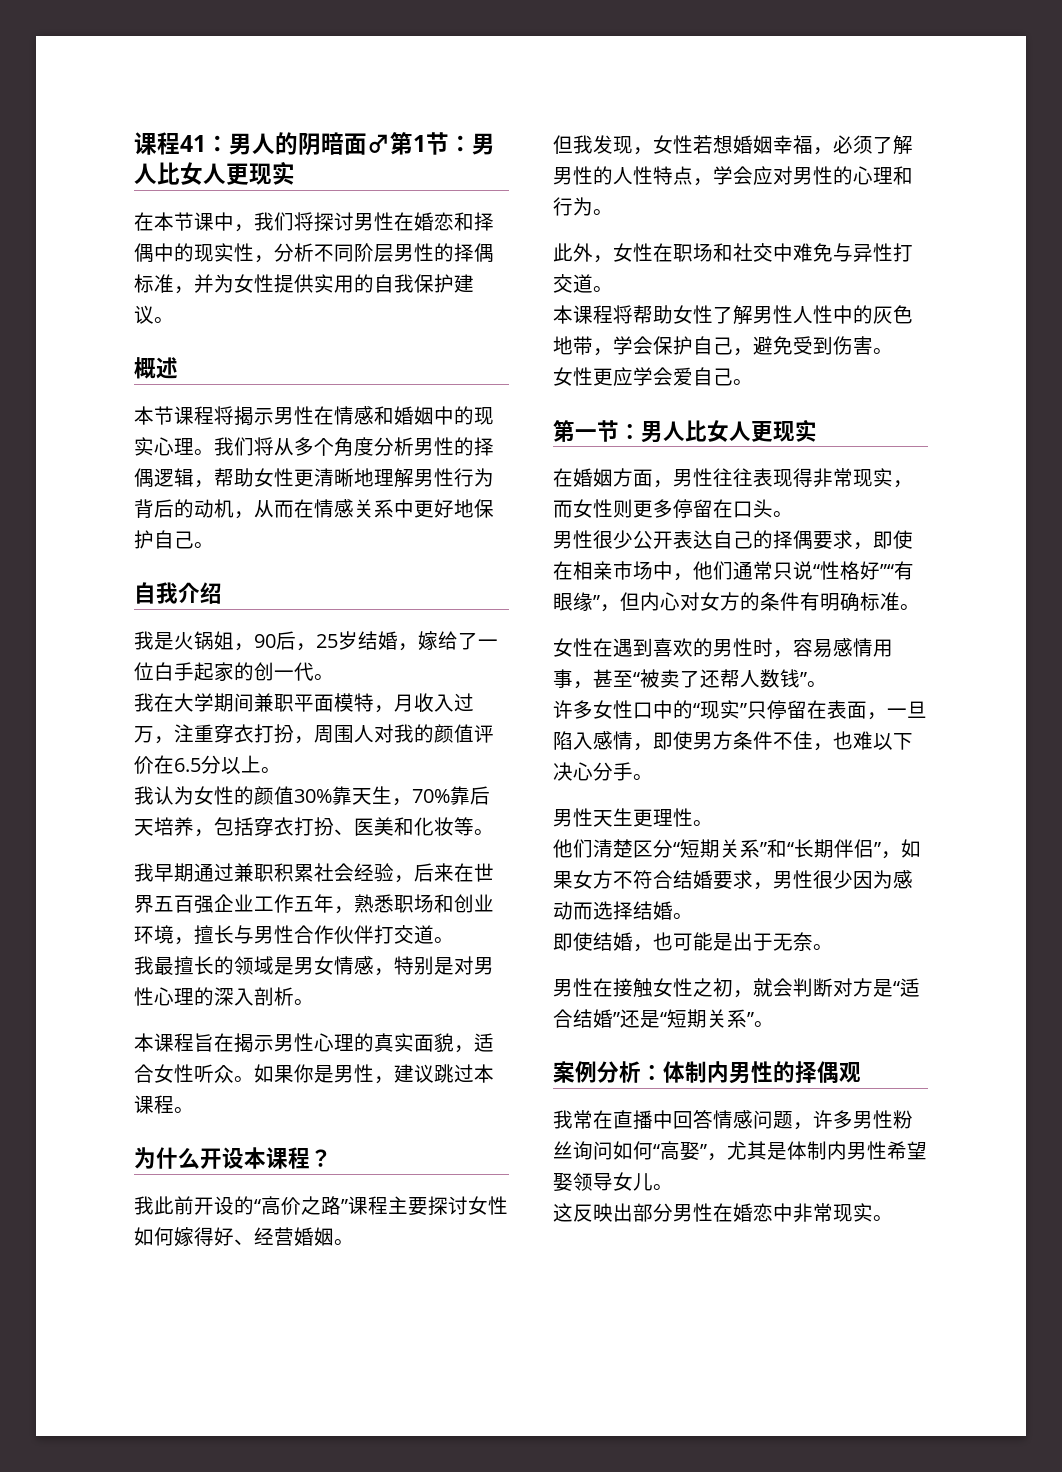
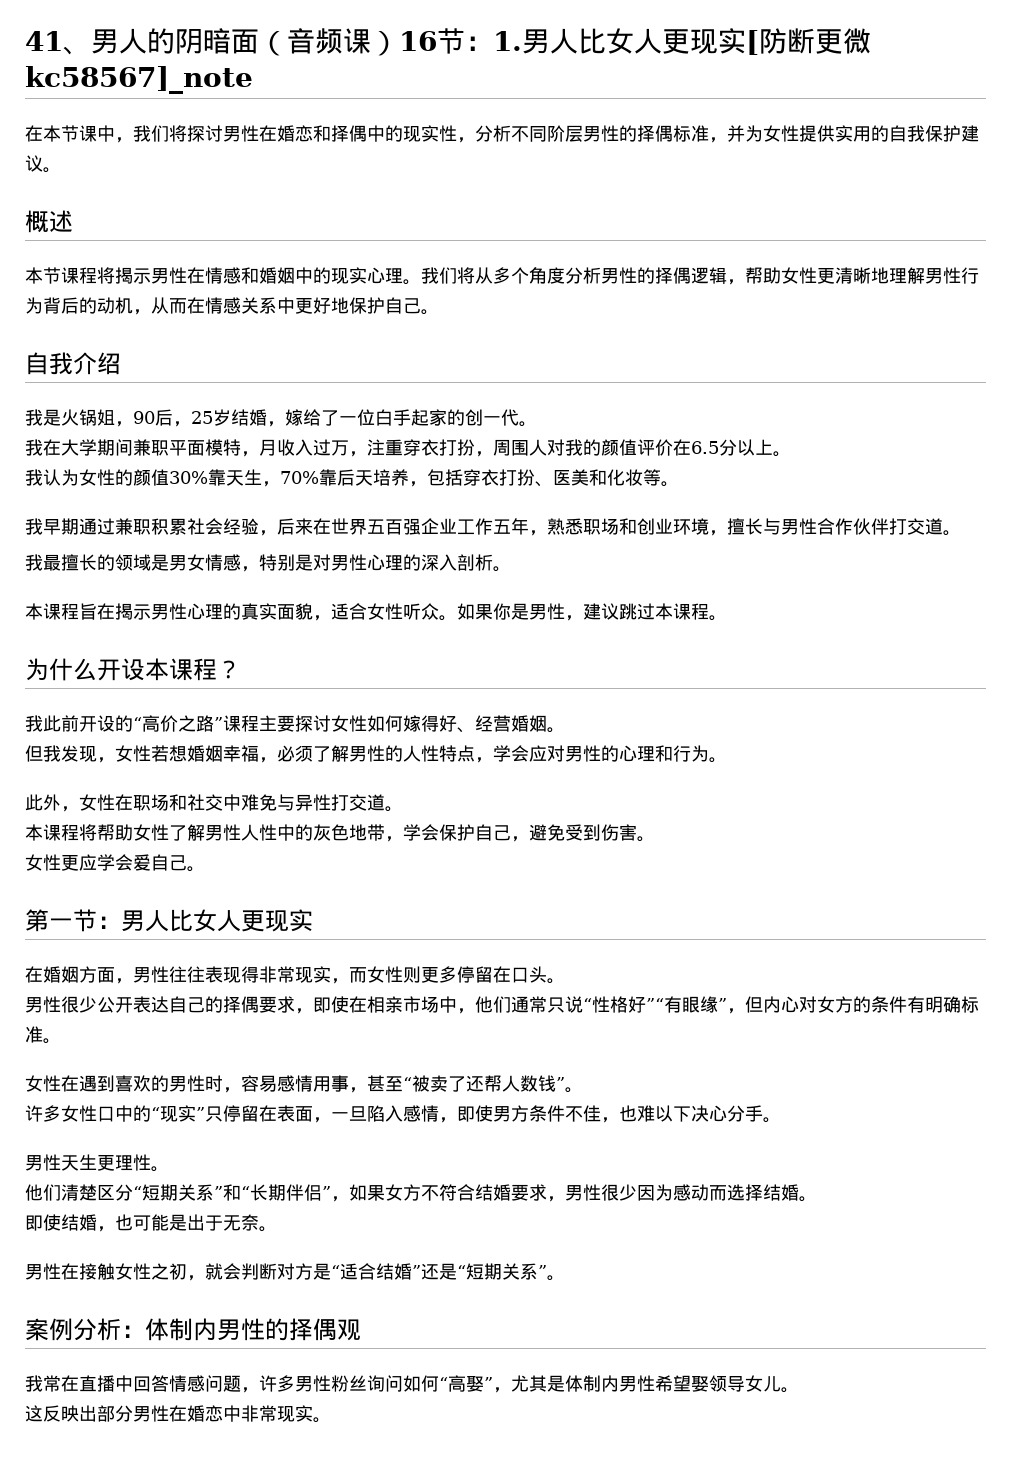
[134,132,229,155] 课程41： -> [25,31,91,55] 41、
[367,132,495,155] [134,161,295,185] ♂第1节：男人比女人更现实 -> [259,28,871,56] [25,66,253,94] （音频课）16节：1.男人比女人更现实[防断更微kc58567]_note

